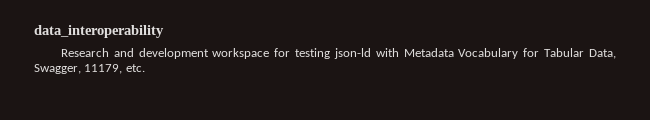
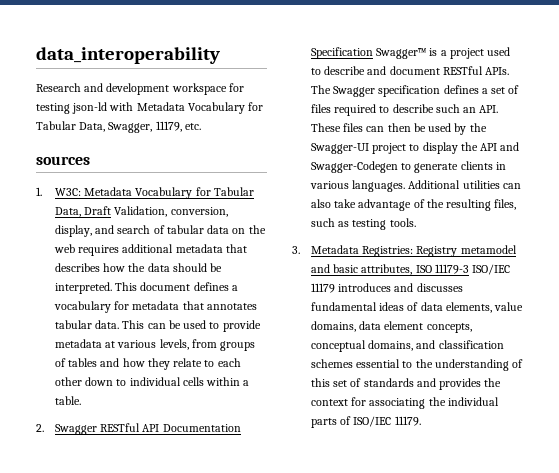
(145, 68) none -> [36,156,90,165] [36,187,254,199] [54,206,228,217] [54,225,266,237] [53,244,247,256] [54,263,223,272] [54,282,238,294] [53,301,257,313] [54,320,261,332] [54,339,256,351] [54,358,241,370] [54,377,250,386] [54,396,81,405] [36,423,241,435] [310,47,511,59] [310,66,510,75] [310,85,520,97] [310,104,499,116] [310,123,487,135] [310,142,520,154] [310,161,506,173] [309,180,521,192] [310,199,517,211] [310,218,416,230] [292,245,517,257] [310,264,511,275] [310,283,463,293] [310,302,524,313] [310,321,472,333] [310,340,504,352] [310,359,524,371] [310,378,502,390] [310,397,499,409] [310,416,421,428] // sources // 1. W3C: Metadata Vocabulary for Tabular Data, Draft Validation, conversion, display, and search of tabular data on the web requires additional metadata that describes how the data should be interpreted. This document defines a vocabulary for metadata that annotates tabular data. This can be used to provide metadata at various levels, from groups of tables and how they relate to each other down to individual cells within a table. // 2. Swagger RESTful API Documentation Specification Swagger™ is a project used to describe and document RESTful APIs. The Swagger specification defines a set of files required to describe such an API. These files can then be used by the Swagger-UI project to display the API and Swagger-Codegen to generate clients in various languages. Additional utilities can also take advantage of the resulting files, such as testing tools. // 3. Metadata Registries: Registry metamodel and basic attributes, ISO 11179-3 ISO/IEC 11179 introduces and discusses fundamental ideas of data elements, value domains, data element concepts, conceptual domains, and classification schemes essential to the understanding of this set of standards and provides the context for associating the individual parts of ISO/IEC 11179.

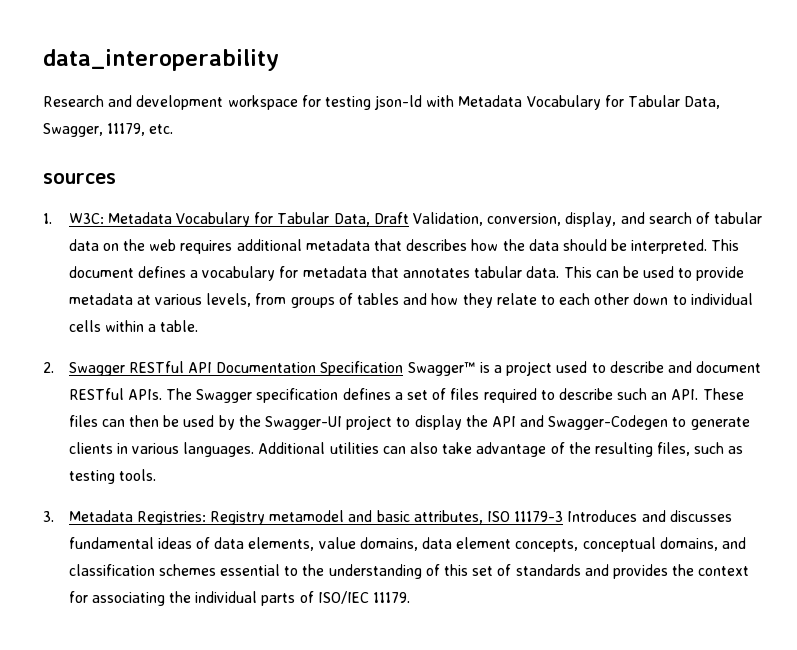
[472,264,511,275] [310,283,392,293] ISO/IEC 11179 introduces -> [567,510,638,522] Introduces

